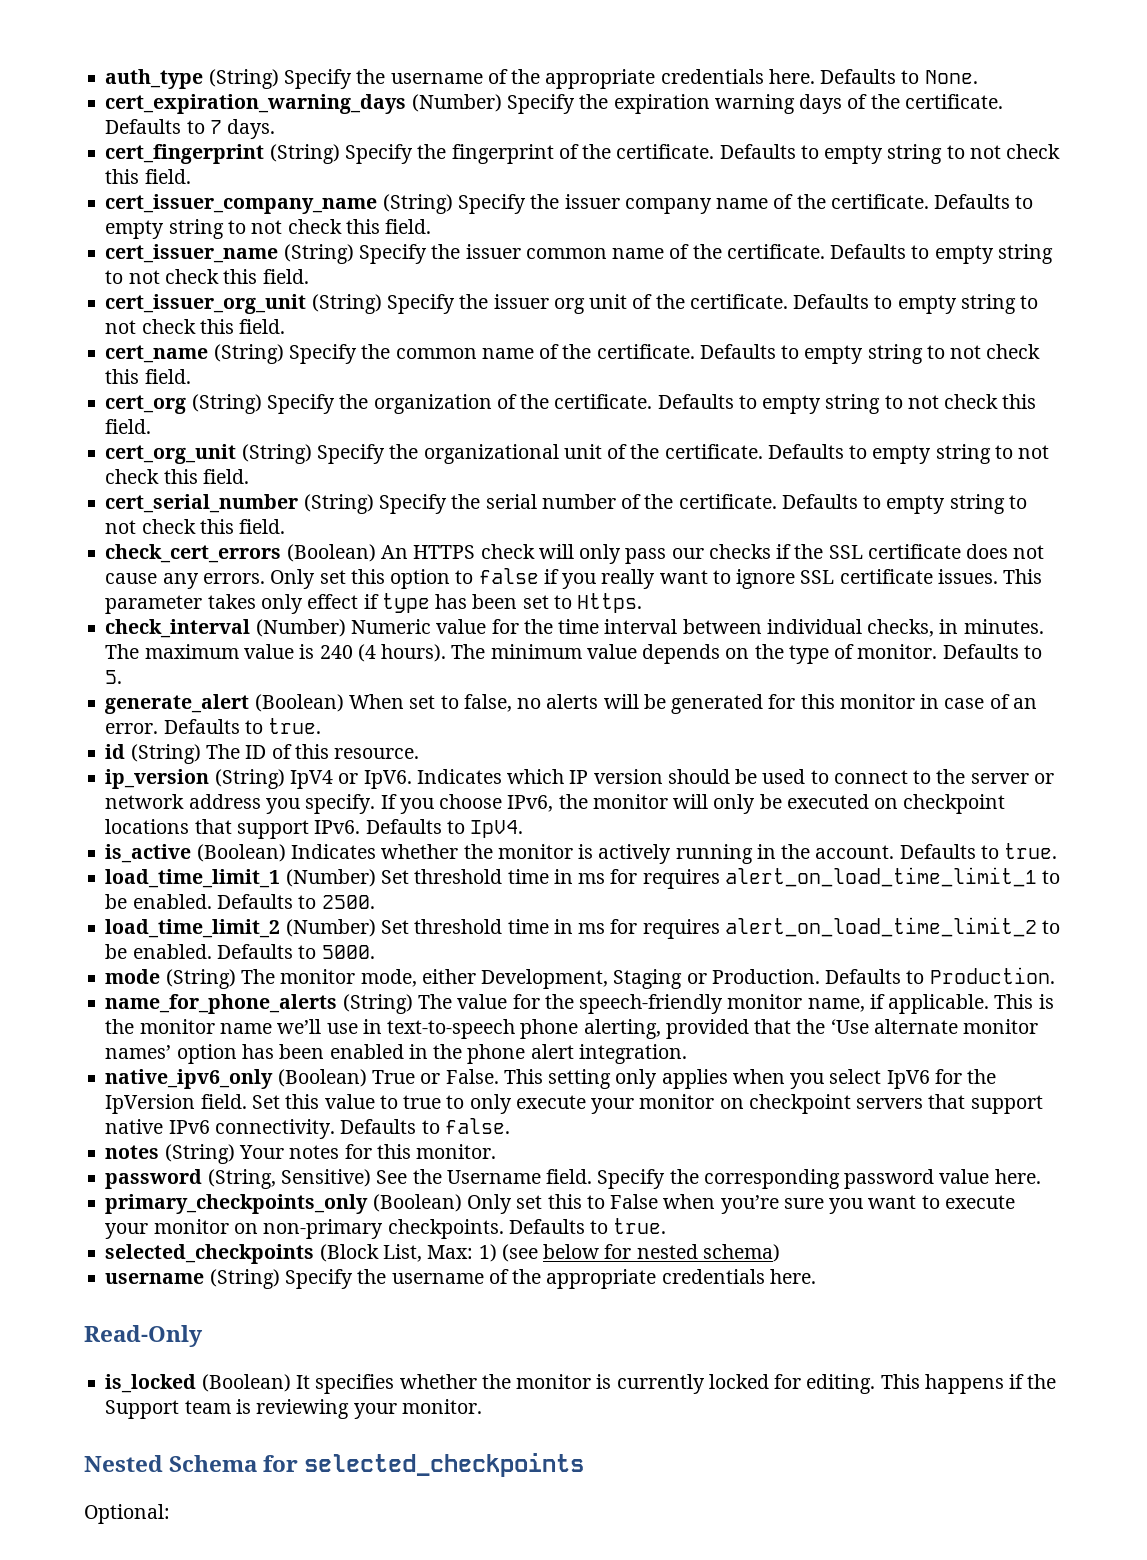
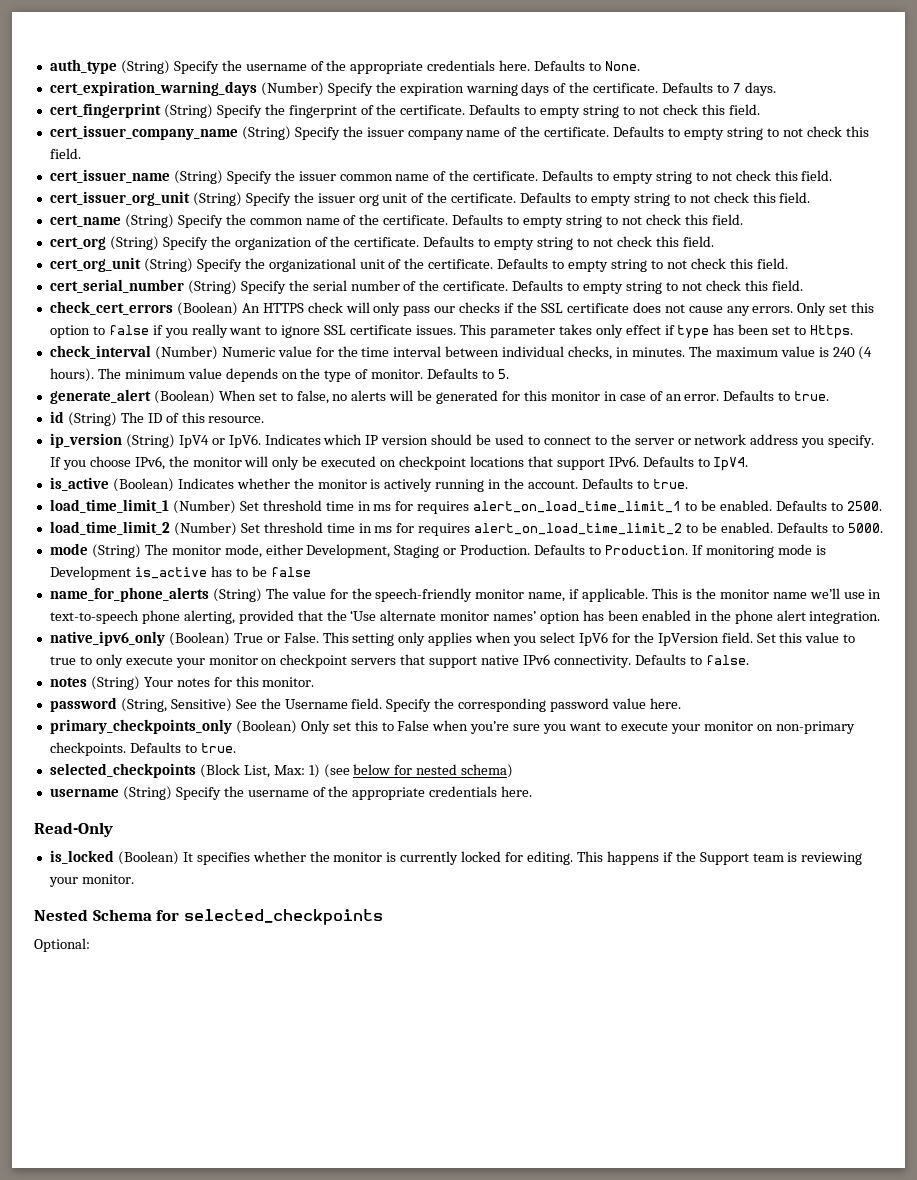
(1055, 975) none -> [691,544,826,558] [49,566,311,580] If monitoring mode is Development is_active has to be false

